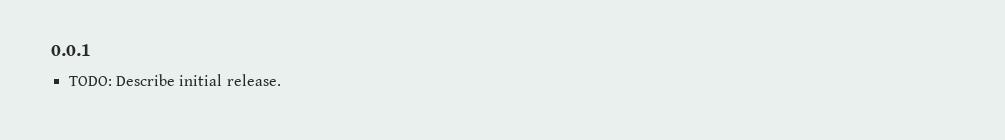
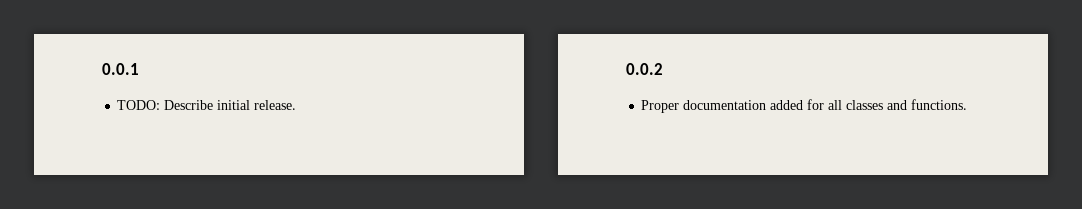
(281, 80) none -> [626,63,663,75] [641,99,968,113] // 0.0.2 // Proper documentation added for all classes and functions.

